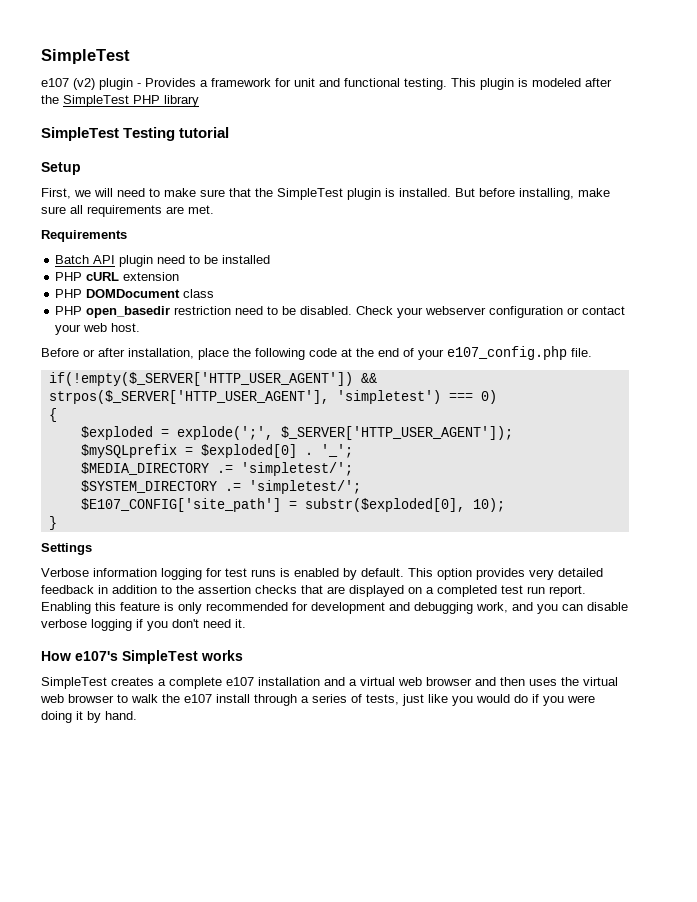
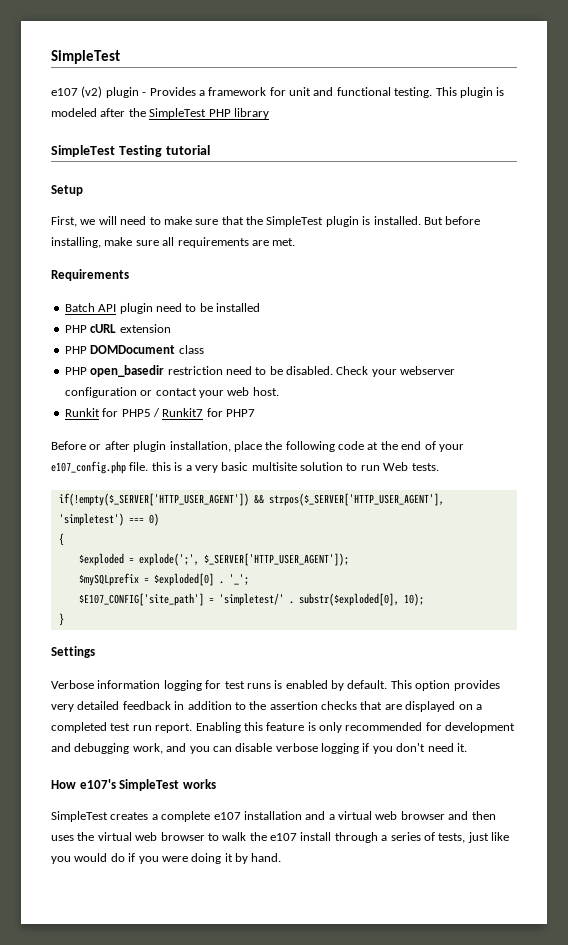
(141, 327) none -> [64,408,255,417] // Runkit for PHP5 / Runkit7 for PHP7
(125, 352) none -> [133,441,167,452] plugin
(592, 352) none -> [151,462,439,473] this is a very basic multisite solution to run Web tests.
[80,462,353,476] [80,480,361,494] // $MEDIA_DIRECTORY .= 'simpletest/'; // $SYSTEM_DIRECTORY .= 'simpletest/'; -> (249, 579) none
(297, 505) none -> [218,593,294,606] 'simpletest/' .

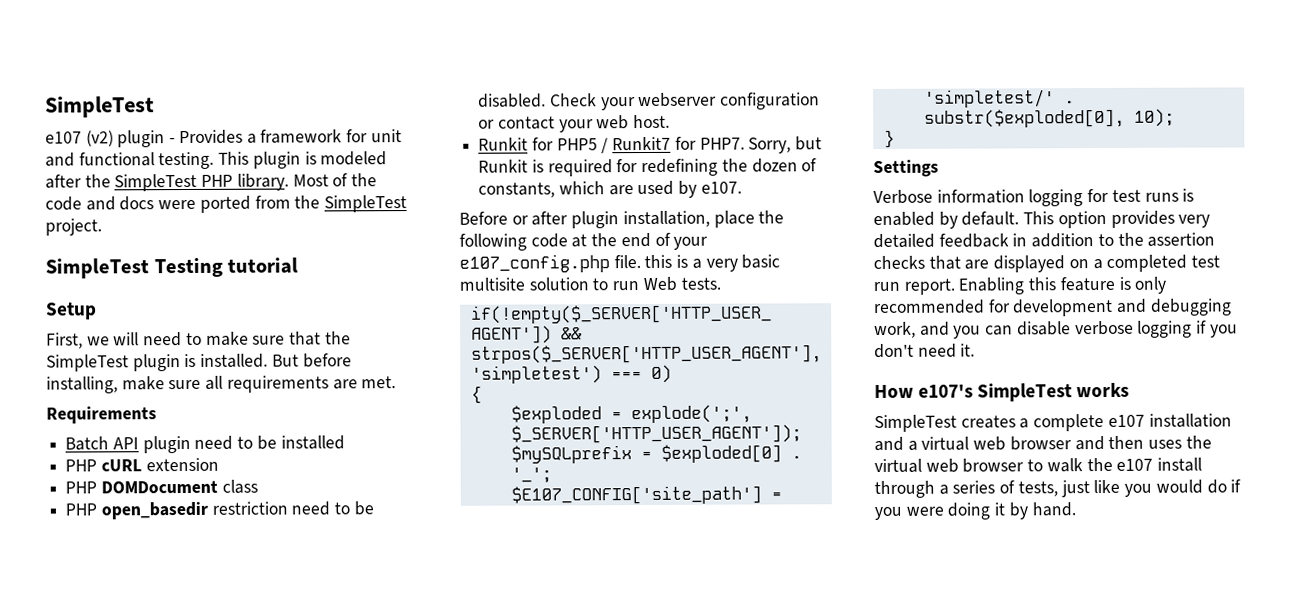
[233,108,269,119] library -> [236,173,378,191] [45,195,408,213] [45,218,102,236] library. Most of the code and docs were ported from the SimpleTest project.
[226,409,255,417] PHP7 -> [699,136,823,154] [478,158,818,177] [478,180,742,198] PHP7. Sorry, but Runkit is required for redefining the dozen of constants, which are used by e107.

